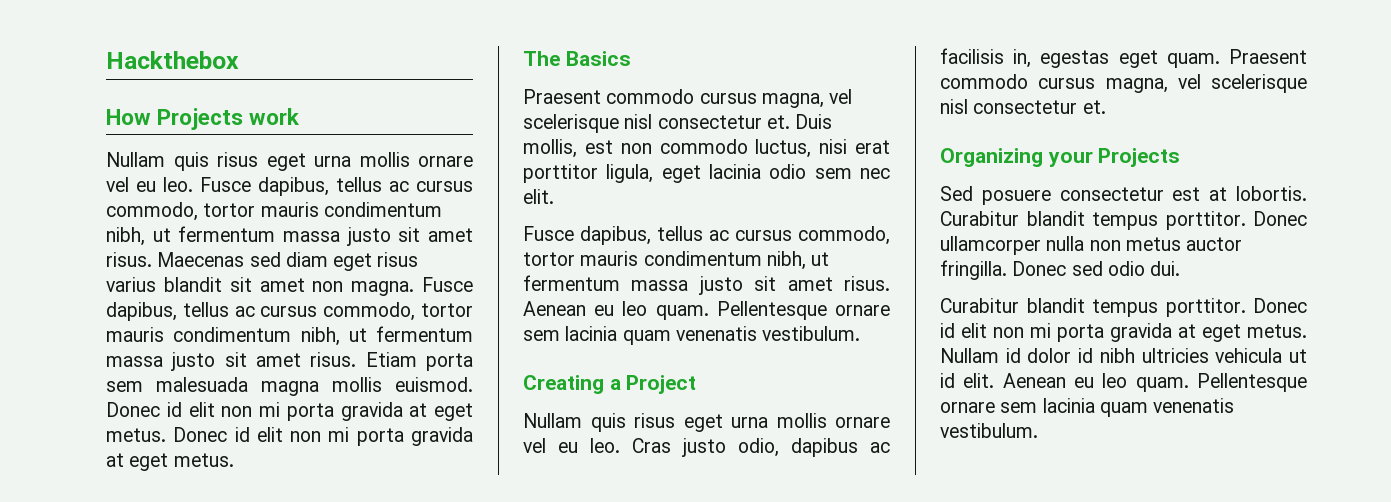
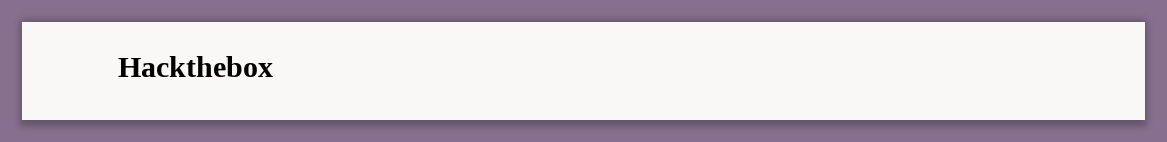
[106,108,301,130] [106,152,473,171] [106,177,473,196] [106,202,442,221] [106,226,473,246] [106,252,419,271] [106,277,473,296] [106,302,474,321] [106,326,473,346] [106,352,473,371] [106,377,473,396] [106,402,473,421] [106,427,473,446] [106,453,234,471] [523,51,631,66] [523,89,853,108] [523,114,833,133] [523,139,890,158] [523,164,890,183] [523,189,554,204] [523,226,890,245] [523,251,830,270] [523,275,890,295] [523,301,890,320] [523,326,861,345] [523,375,697,394] [523,413,890,432] [523,438,890,457] [940,48,1307,68] [940,74,1307,93] [940,99,1106,114] [940,148,1181,167] [940,186,1307,205] [940,211,1307,230] [940,236,1243,255] [940,260,1181,280] [940,298,1307,317] [940,323,1307,342] [940,348,1307,363] [940,373,1307,392] [940,398,1235,417] [940,423,1038,438] // How Projects work // Nullam quis risus eget urna mollis ornare vel eu leo. Fusce dapibus, tellus ac cursus commodo, tortor mauris condimentum nibh, ut fermentum massa justo sit amet risus. Maecenas sed diam eget risus varius blandit sit amet non magna. Fusce dapibus, tellus ac cursus commodo, tortor mauris condimentum nibh, ut fermentum massa justo sit amet risus. Etiam porta sem malesuada magna mollis euismod. Donec id elit non mi porta gravida at eget metus. Donec id elit non mi porta gravida at eget metus. // The Basics // Praesent commodo cursus magna, vel scelerisque nisl consectetur et. Duis mollis, est non commodo luctus, nisi erat porttitor ligula, eget lacinia odio sem nec elit. // Fusce dapibus, tellus ac cursus commodo, tortor mauris condimentum nibh, ut fermentum massa justo sit amet risus. Aenean eu leo quam. Pellentesque ornare sem lacinia quam venenatis vestibulum. // Creating a Project // Nullam quis risus eget urna mollis ornare vel eu leo. Cras justo odio, dapibus ac facilisis in, egestas eget quam. Praesent commodo cursus magna, vel scelerisque nisl consectetur et. // Organizing your Projects // Sed posuere consectetur est at lobortis. Curabitur blandit tempus porttitor. Donec ullamcorper nulla non metus auctor fringilla. Donec sed odio dui. // Curabitur blandit tempus porttitor. Donec id elit non mi porta gravida at eget metus. Nullam id dolor id nibh ultricies vehicula ut id elit. Aenean eu leo quam. Pellentesque ornare sem lacinia quam venenatis vestibulum. -> (273, 66) none

